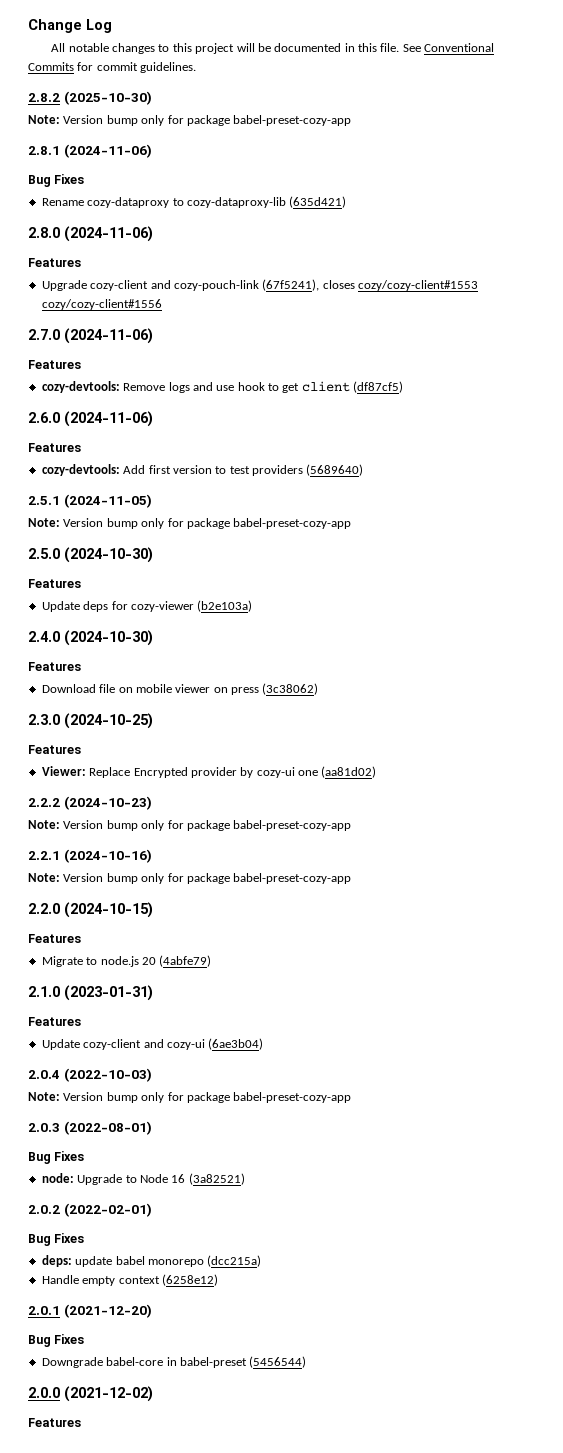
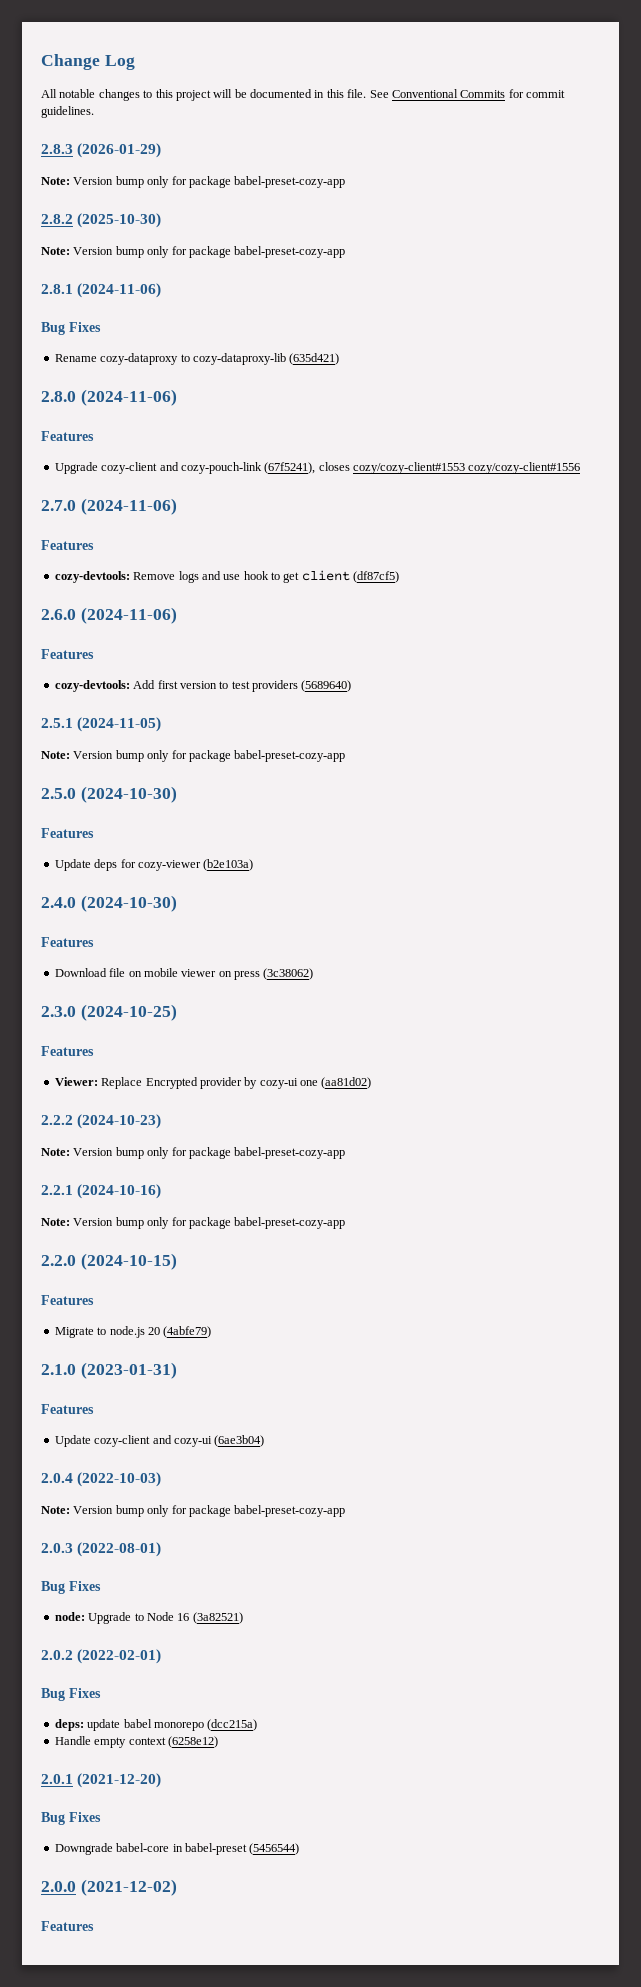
(197, 67) none -> [41,143,162,158] [41,176,346,188] // 2.8.3 (2026-01-29) // Note: Version bump only for package babel-preset-cozy-app

